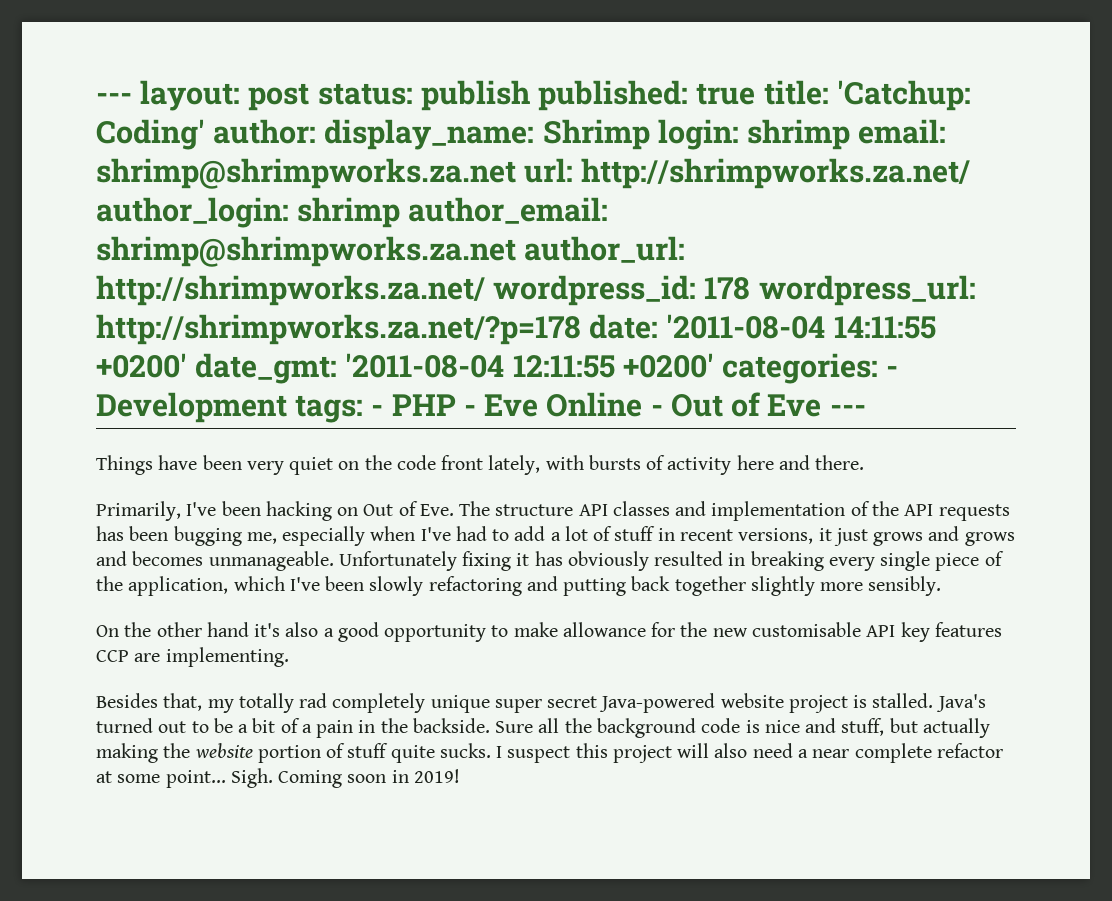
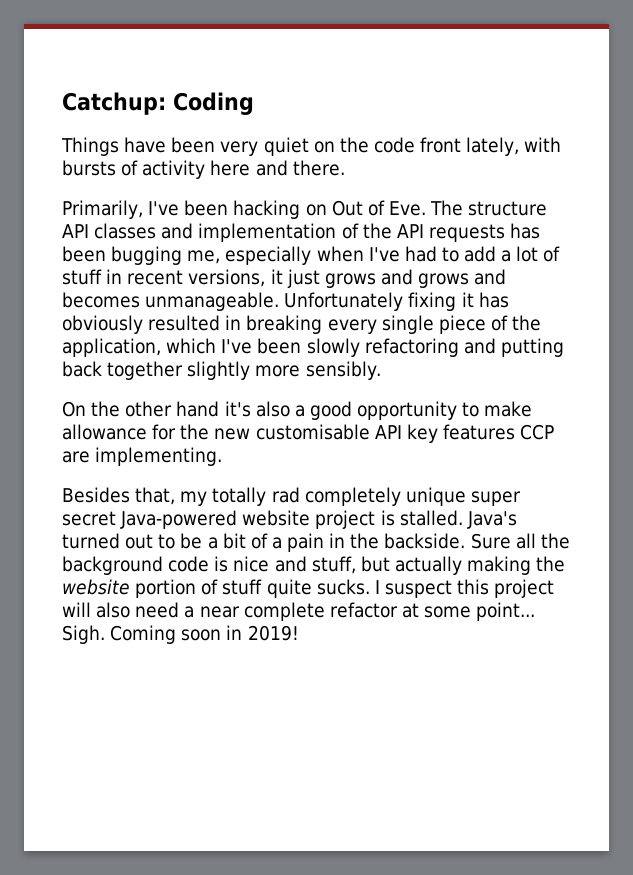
[96,80,971,111] [96,119,947,150] [96,158,971,189] [96,197,609,228] [96,236,686,267] [96,275,976,306] [96,314,936,345] [96,353,899,384] [96,392,866,423] --- layout: post status: publish published: true title: 'Catchup: Coding' author: display_name: Shrimp login: shrimp email: shrimp@shrimpworks.za.net url: http://shrimpworks.za.net/ author_login: shrimp author_email: shrimp@shrimpworks.za.net author_url: http://shrimpworks.za.net/ wordpress_id: 178 wordpress_url: http://shrimpworks.za.net/?p=178 date: '2011-08-04 14:11:55 +0200' date_gmt: '2011-08-04 12:11:55 +0200' categories: - Development tags: - PHP - Eve Online - Out of Eve --- -> [62,92,254,115] Catchup: Coding

